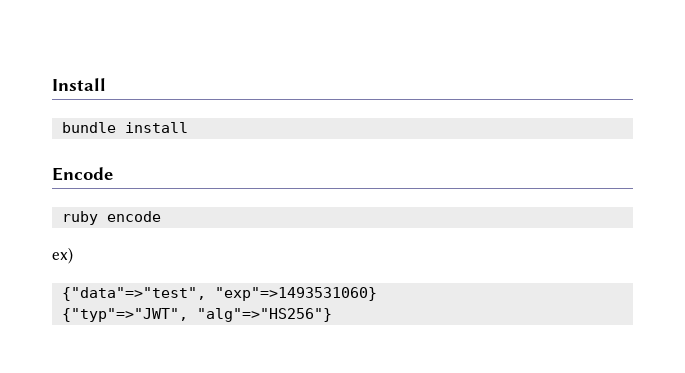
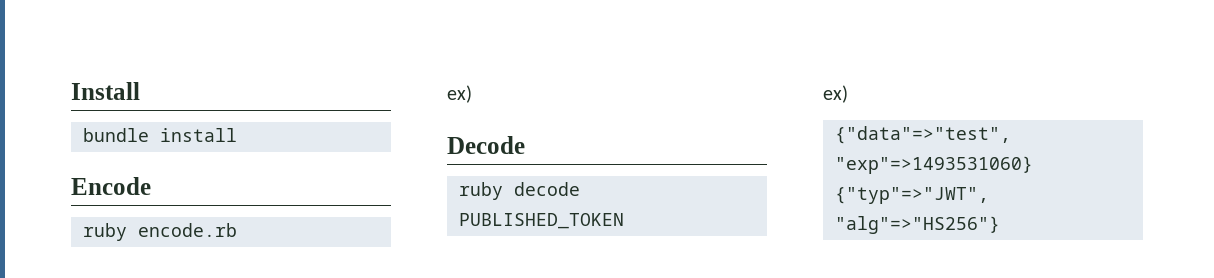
[107,211,162,222] encode -> [138,223,237,237] [447,85,472,103] [447,136,525,154] [459,182,580,200] [459,213,624,229] encode.rb // ex) // Decode // ruby decode PUBLISHED_TOKEN

